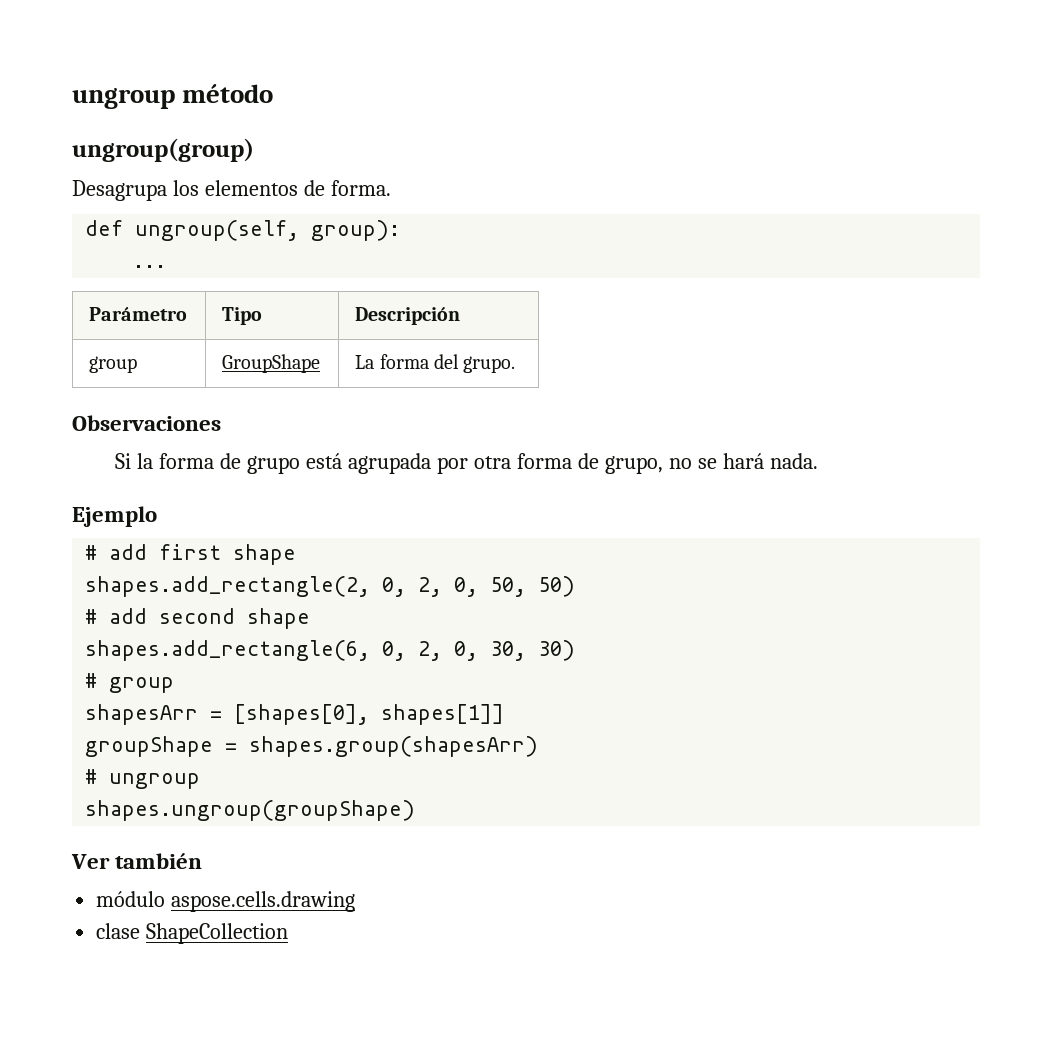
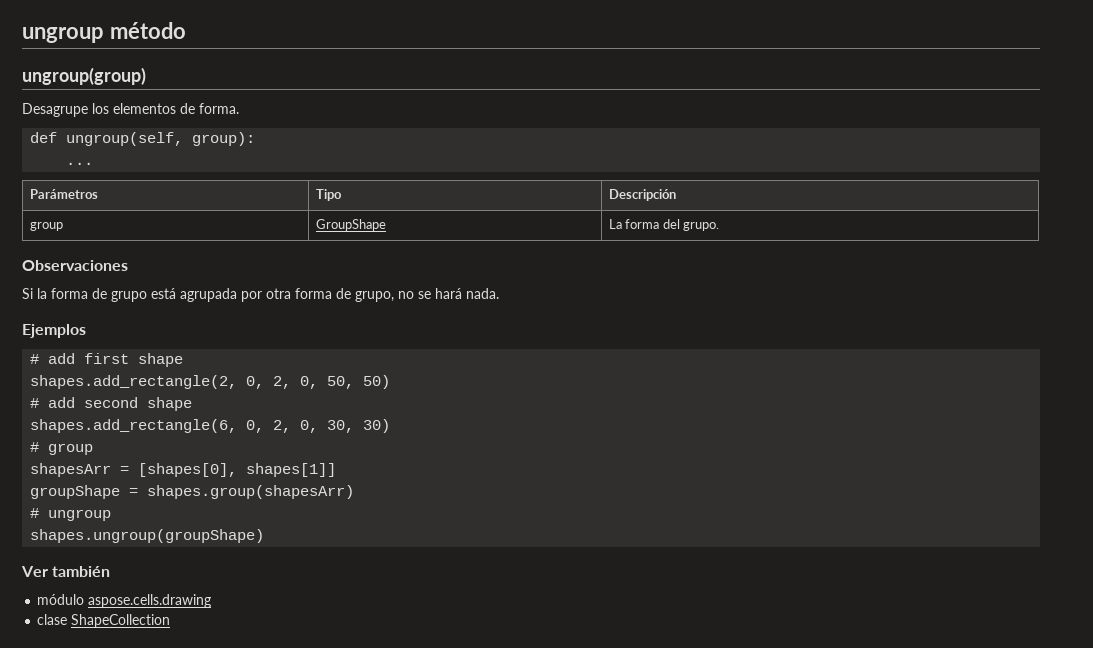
[72,180,167,201] Desagrupa -> [22,103,88,117] Desagrupe
[89,307,188,321] Parámetro -> [30,189,99,199] Parámetros
[72,506,157,527] Ejemplo -> [22,324,86,338] Ejemplos

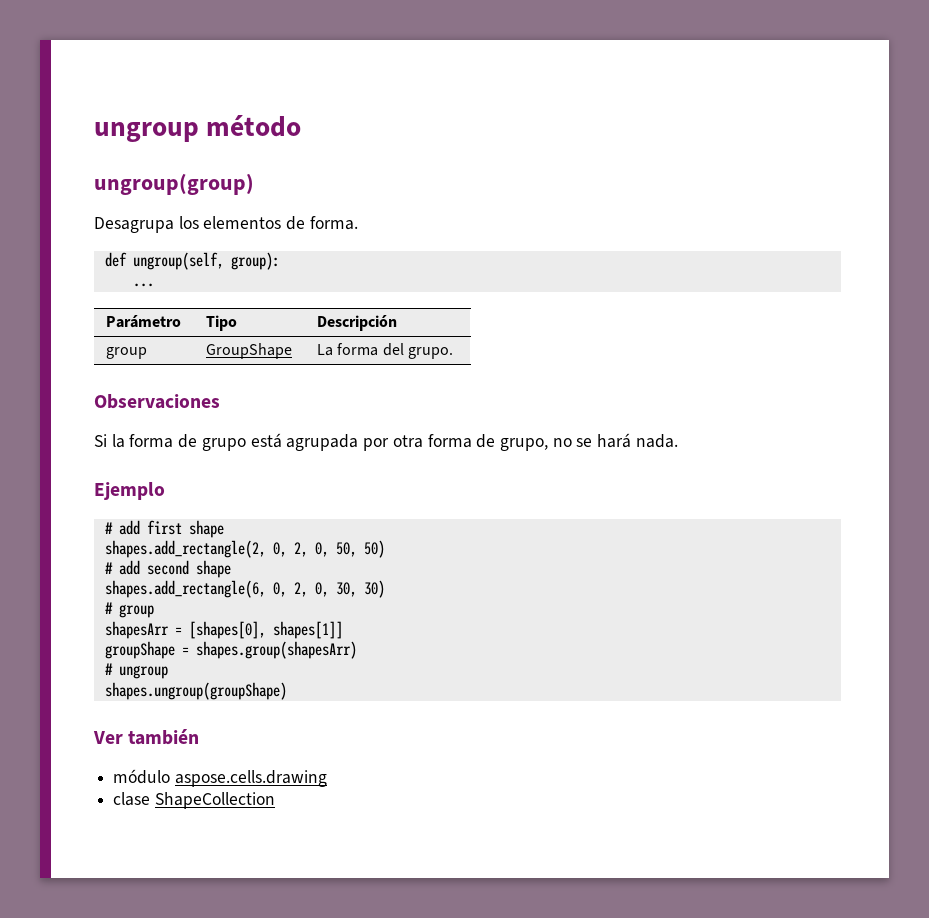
[22,103,88,117] Desagrupe -> [94,217,174,233] Desagrupa
[30,189,99,199] Parámetros -> [106,315,182,328] Parámetro
[22,324,86,338] Ejemplos -> [94,482,165,500] Ejemplo

